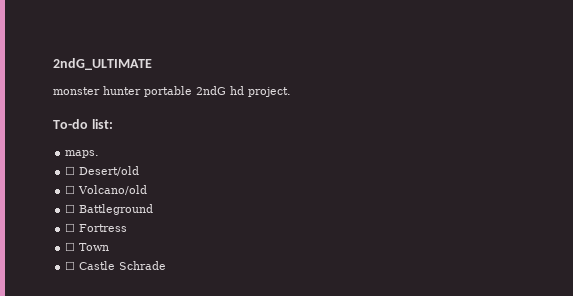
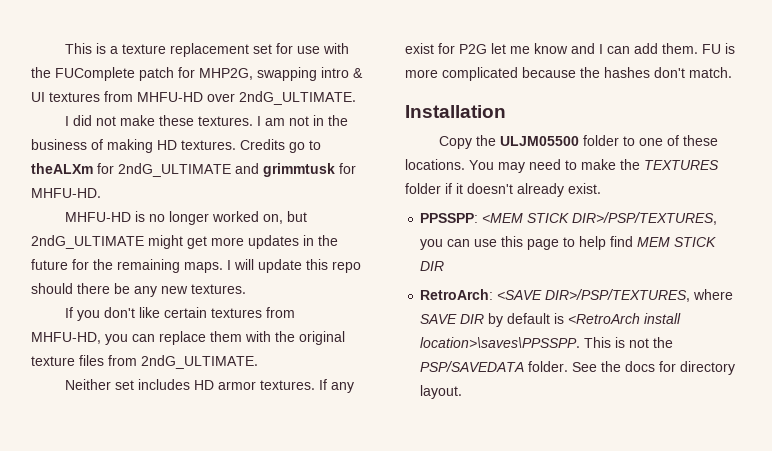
[53,58,152,70] [53,86,291,97] [53,119,113,129] [65,150,100,158] [65,166,140,176] [65,185,148,195] [65,204,154,215] [65,223,128,232] [65,242,110,251] [65,261,167,270] 2ndG_ULTIMATE // monster hunter portable 2ndG hd project. // To-do list: // maps. // ☐ Desert/old // ☐ Volcano/old // ☐ Battleground // ☐ Fortress // ☐ Town // ☐ Castle Schrade -> [64,43,349,57] [31,67,363,81] [31,91,356,105] [64,115,348,126] [31,139,321,153] [31,163,356,177] [31,188,101,198] [64,211,307,225] [31,235,338,249] [31,259,361,273] [31,283,246,297] [64,307,295,321] [31,331,345,345] [31,355,258,369] [64,379,354,393] [405,43,735,54] [405,67,732,81] [405,105,506,118] [438,135,718,149] [405,159,719,173] [405,183,601,197] [420,212,718,225] [420,236,717,250] [420,261,445,271] [420,289,734,302] [420,313,682,327] [420,337,674,348] [420,361,736,375] [420,385,463,399] This is a texture replacement set for use with the FUComplete patch for MHP2G, swapping intro & UI textures from MHFU-HD over 2ndG_ULTIMATE. // I did not make these textures. I am not in the business of making HD textures. Credits go to theALXm for 2ndG_ULTIMATE and grimmtusk for MHFU-HD. // MHFU-HD is no longer worked on, but 2ndG_ULTIMATE might get more updates in the future for the remaining maps. I will update this repo should there be any new textures. // If you don't like certain textures from MHFU-HD, you can replace them with the original texture files from 2ndG_ULTIMATE. // Neither set includes HD armor textures. If any exist for P2G let me know and I can add them. FU is more complicated because the hashes don't match. // Installation // Copy the ULJM05500 folder to one of these locations. You may need to make the TEXTURES folder if it doesn't already exist. // PPSSPP: <MEM STICK DIR>/PSP/TEXTURES, you can use this page to help find MEM STICK DIR // RetroArch: <SAVE DIR>/PSP/TEXTURES, where SAVE DIR by default is <RetroArch install location>\saves\PPSSPP. This is not the PSP/SAVEDATA folder. See the docs for directory layout.

